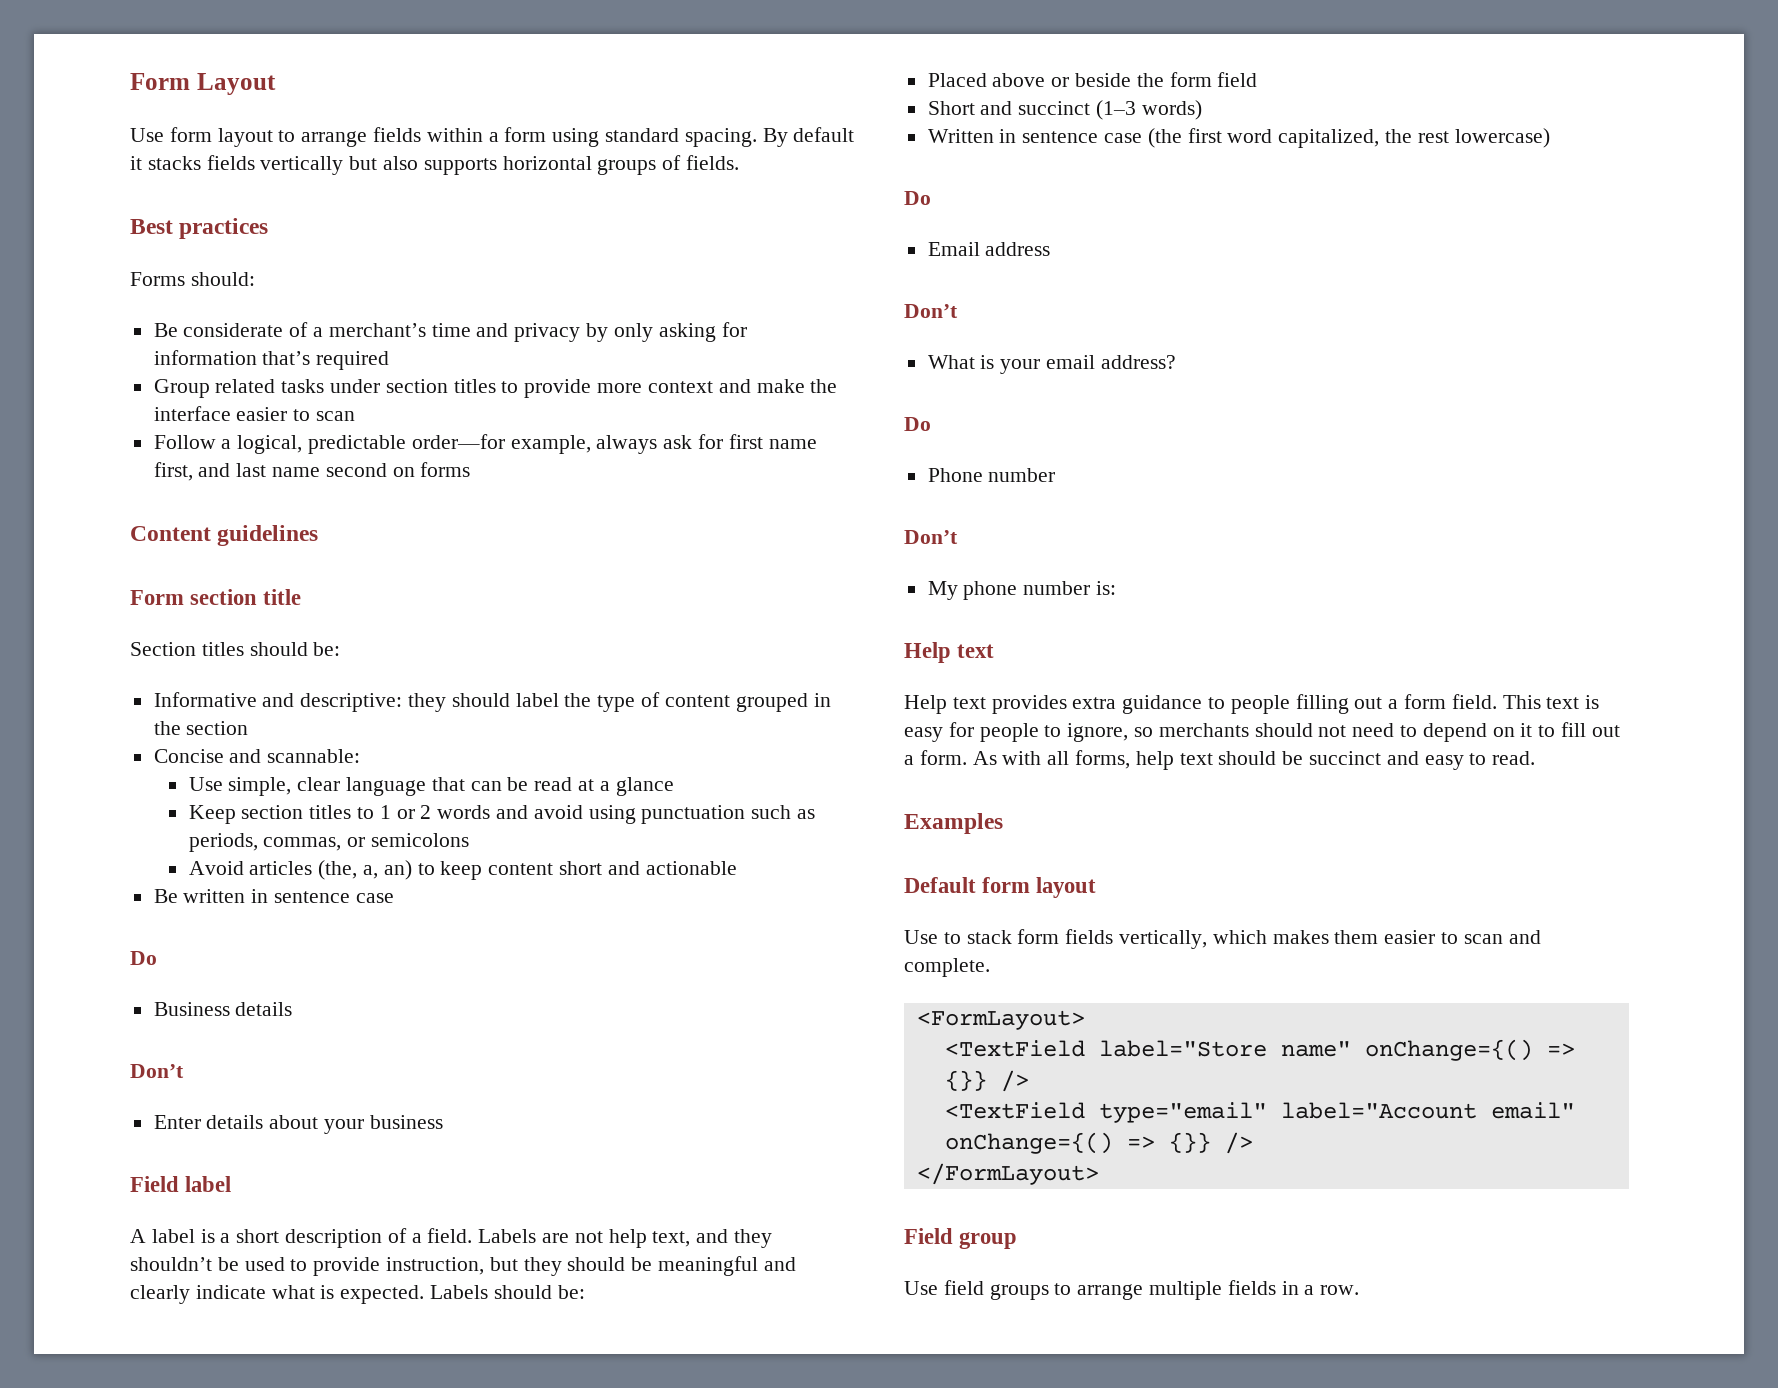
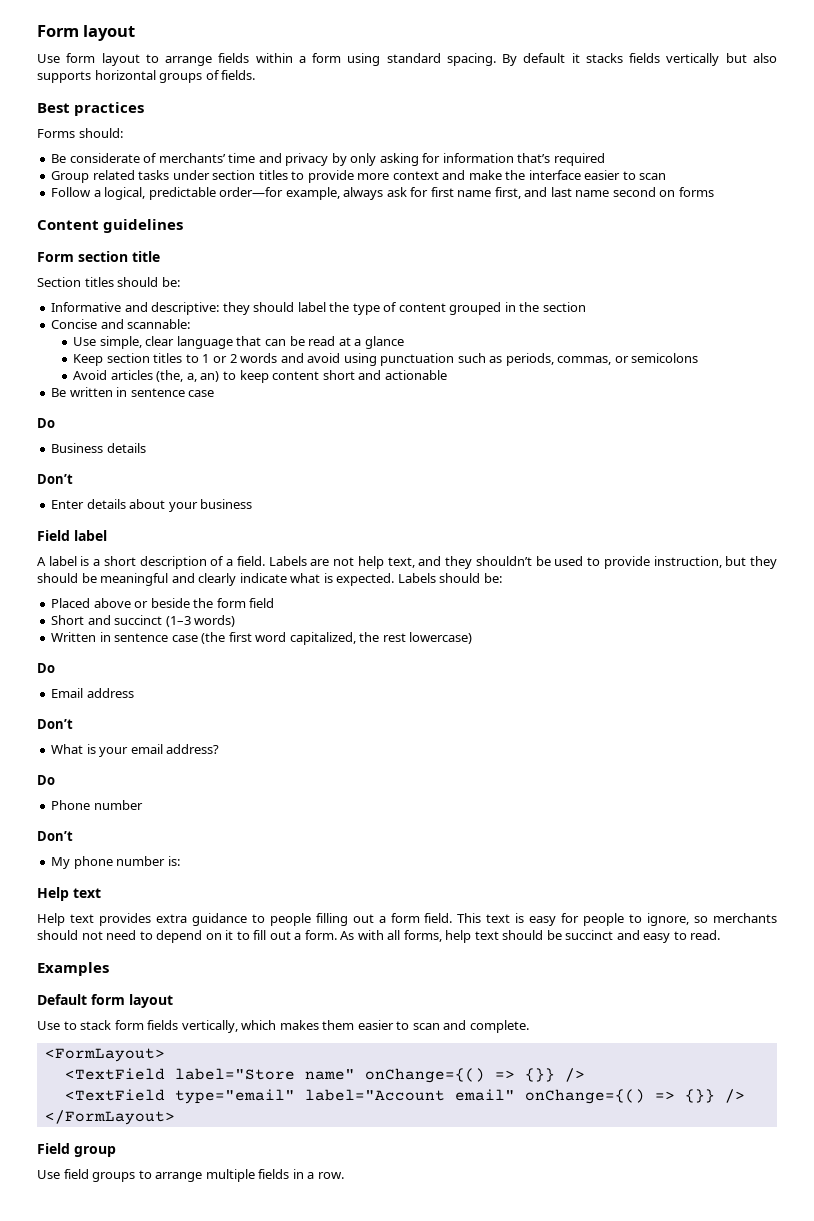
[130,73,276,95] Form Layout -> [37,25,136,41] Form layout
[313,323,426,337] a merchant’s -> [158,153,226,163] merchants’

